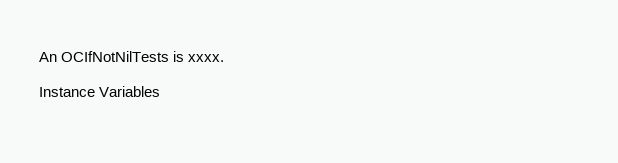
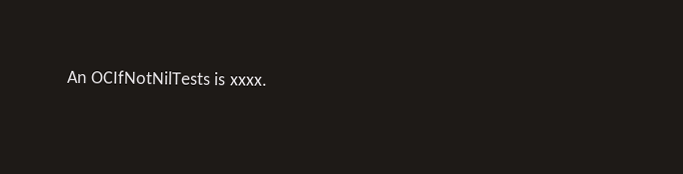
[39,86,161,97] // Instance Variables -> (269, 81) none

